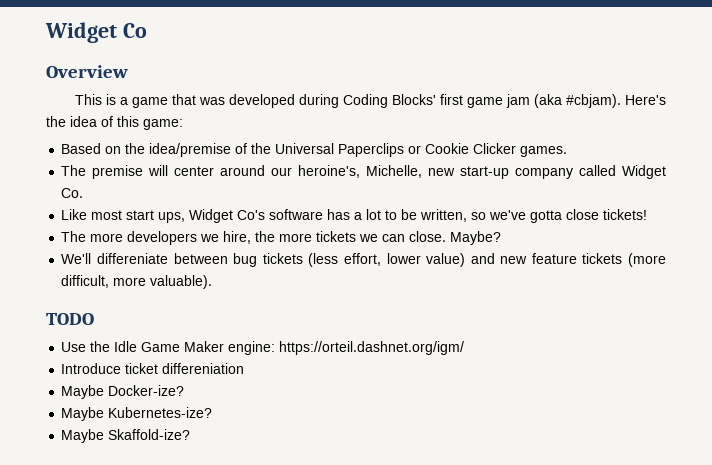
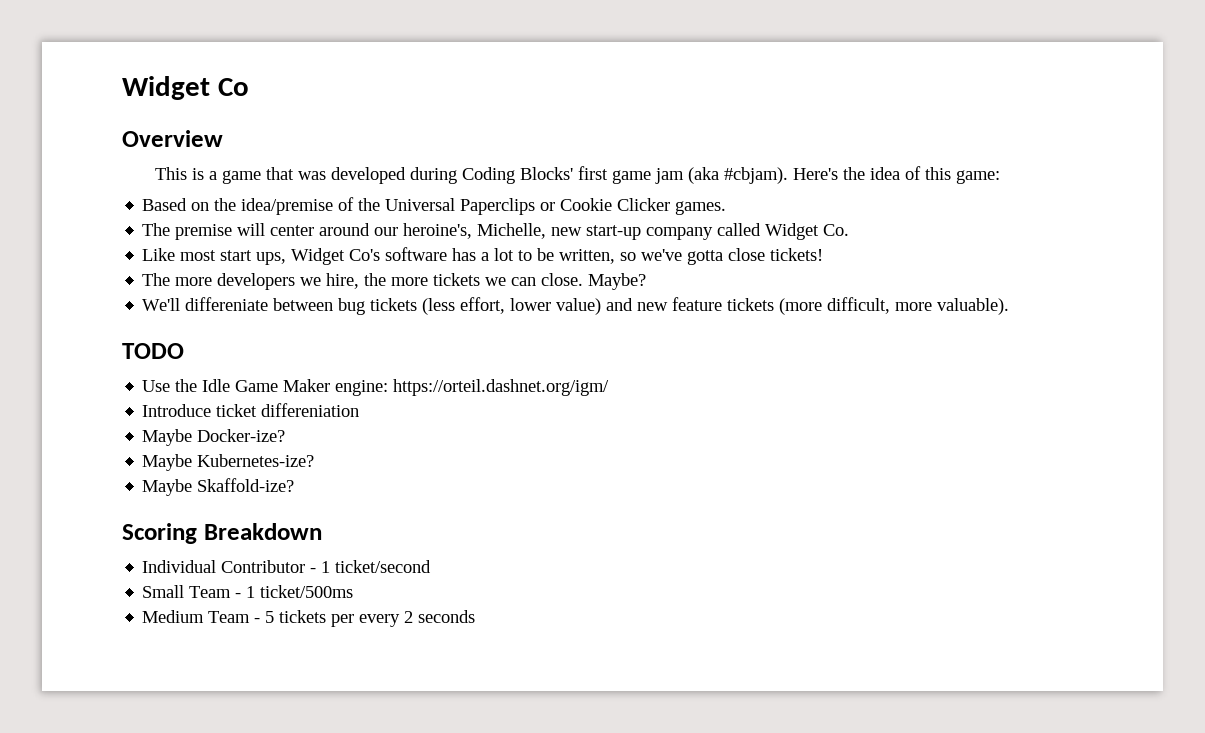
(191, 434) none -> [122,523,322,544] [142,560,432,573] [142,585,354,598] [142,610,476,627] // Scoring Breakdown // Individual Contributor - 1 ticket/second // Small Team - 1 ticket/500ms // Medium Team - 5 tickets per every 2 seconds

